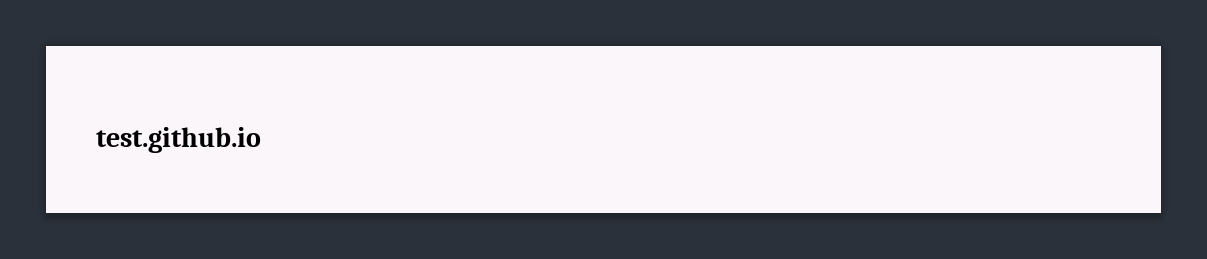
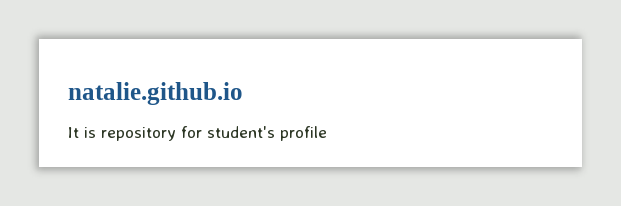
[96,127,261,153] test.github.io -> [68,82,243,105] [68,126,327,141] natalie.github.io // It is repository for student's profile

